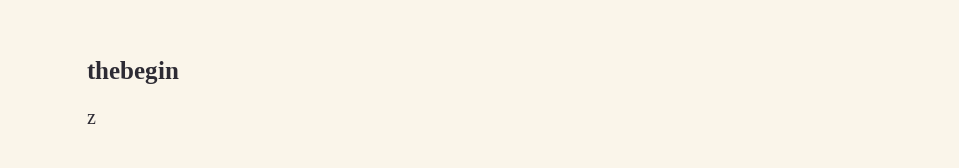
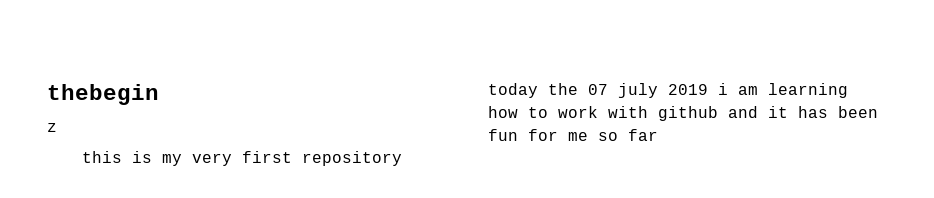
(96, 119) none -> [81,151,402,166] [488,83,848,98] [488,106,878,121] [488,129,658,141] // this is my very first repository today the 07 july 2019 i am learning how to work with github and it has been fun for me so far

